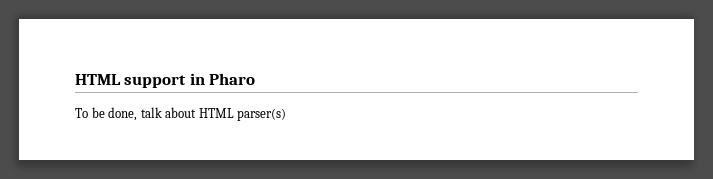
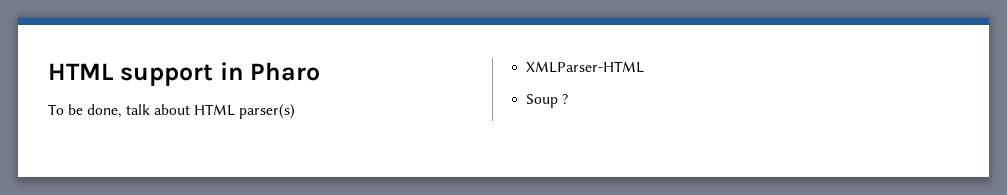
(287, 114) none -> [526,61,645,73] [526,94,569,108] // XMLParser-HTML // Soup ?

